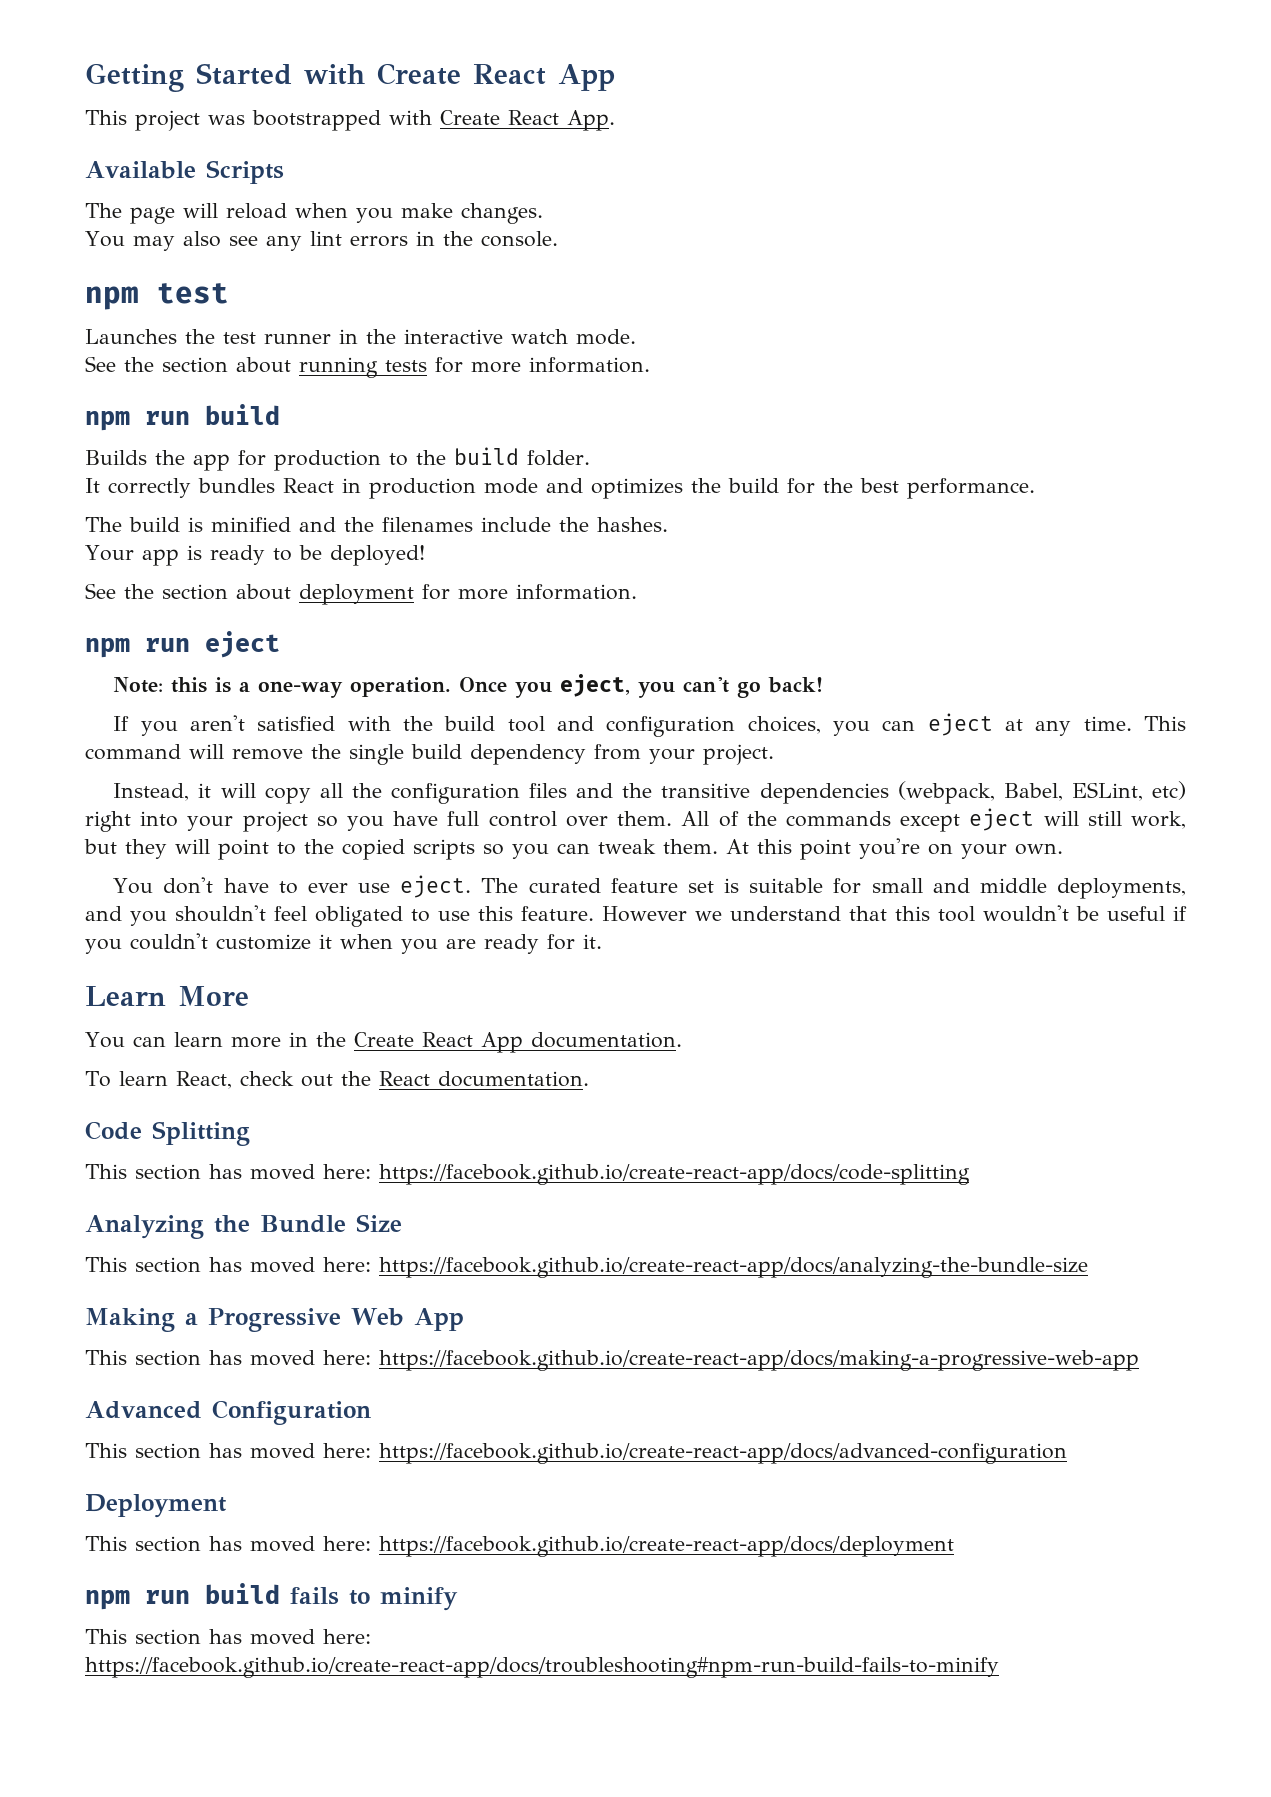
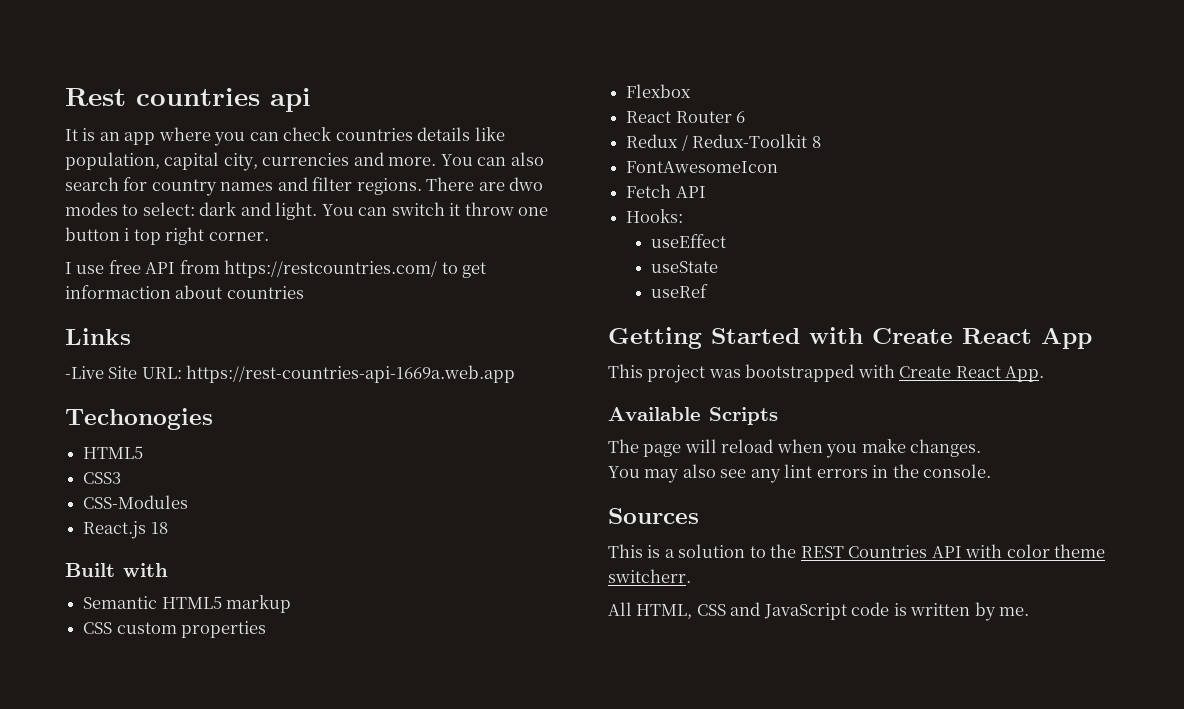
(85, 77) none -> [65,88,311,112] [65,127,505,146] [65,152,544,171] [65,177,544,196] [65,202,549,220] [65,227,269,245] [65,260,487,278] [65,285,304,299] [65,328,131,345] [65,365,516,383] [65,408,213,430] [83,446,144,459] [83,472,122,484] [83,495,189,509] [83,521,168,539] [65,563,168,577] [83,595,292,613] [83,621,267,638] [626,84,692,98] [626,111,746,123] [626,134,821,151] [626,161,779,173] [626,184,706,198] [626,209,684,223] [651,234,727,248] [651,261,719,273] [651,284,709,298] Rest countries api // It is an app where you can check countries details like population, capital city, currencies and more. You can also search for country names and filter regions. There are dwo modes to select: dark and light. You can switch it throw one button i top right corner. // I use free API from https://restcountries.com/ to get informaction about countries // Links // -Live Site URL: https://rest-countries-api-1669a.web.app // Techonogies // HTML5 // CSS3 // CSS-Modules // React.js 18 // Built with // Semantic HTML5 markup // CSS custom properties // Flexbox // React Router 6 // Redux / Redux-Toolkit 8 // FontAwesomeIcon // Fetch API // Hooks: // useEffect // useState // useRef //
[85,283,229,310] [85,329,636,345] [85,356,650,378] [85,404,280,431] [85,447,590,471] [85,478,1035,499] [85,517,668,532] [85,545,425,566] [85,583,637,605] [85,631,280,658] [113,674,824,698] [113,713,1187,737] [85,744,774,765] [113,781,1186,804] [85,808,1186,832] [84,838,1063,860] [113,875,1186,899] [85,905,1187,927] [85,933,602,954] [85,986,249,1006] [85,1032,682,1053] [85,1071,589,1089] [85,1121,250,1146] [85,1164,970,1185] [85,1214,402,1239] [85,1257,1088,1278] [85,1308,464,1332] [85,1350,1139,1371] [85,1400,371,1425] [85,1443,1067,1464] [85,1494,227,1518] [85,1536,954,1557] [85,1583,458,1611] [85,1629,371,1645] [85,1657,999,1678] npm test // Launches the test runner in the interactive watch mode. // See the section about running tests for more information. // npm run build // Builds the app for production to the build folder. // It correctly bundles React in production mode and optimizes the build for the best performance. // The build is minified and the filenames include the hashes. // Your app is ready to be deployed! // See the section about deployment for more information. // npm run eject // Note: this is a one-way operation. Once you eject, you can't go back! // If you aren't satisfied with the build tool and configuration choices, you can eject at any time. This command will remove the single build dependency from your project. // Instead, it will copy all the configuration files and the transitive dependencies (webpack, Babel, ESLint, etc) right into your project so you have full control over them. All of the commands except eject will still work, but they will point to the copied scripts so you can tweak them. At this point you're on your own. // You don't have to ever use eject. The curated feature set is suitable for small and middle deployments, and you shouldn't feel obligated to use this feature. However we understand that this tool wouldn't be useful if you couldn't customize it when you are ready for it. // Learn More // You can learn more in the Create React App documentation. // To learn React, check out the React documentation. // Code Splitting // This section has moved here: https://facebook.github.io/create-react-app/docs/code-splitting // Analyzing the Bundle Size // This section has moved here: https://facebook.github.io/create-react-app/docs/analyzing-the-bundle-size // Making a Progressive Web App // This section has moved here: https://facebook.github.io/create-react-app/docs/making-a-progressive-web-app // Advanced Configuration // This section has moved here: https://facebook.github.io/create-react-app/docs/advanced-configuration // Deployment // This section has moved here: https://facebook.github.io/create-react-app/docs/deployment // npm run build fails to minify // This section has moved here: https://facebook.github.io/create-react-app/docs/troubleshooting#npm-run-build-fails-to-minify -> [608,508,699,524] [608,544,1106,558] [608,569,691,583] [608,602,1030,621] Sources // This is a solution to the REST Countries API with color theme switcherr. // All HTML, CSS and JavaScript code is written by me.

